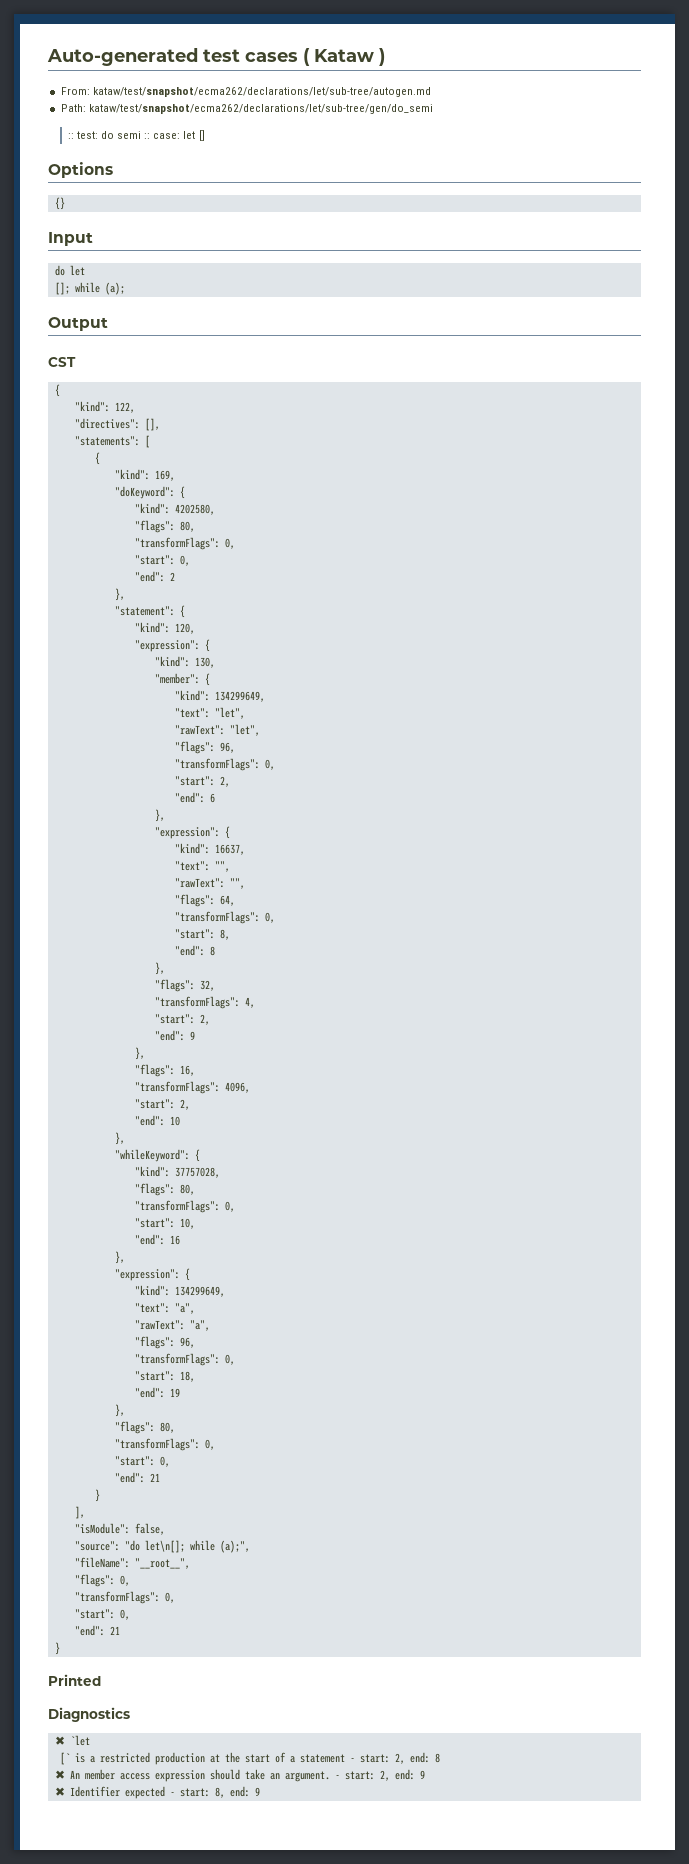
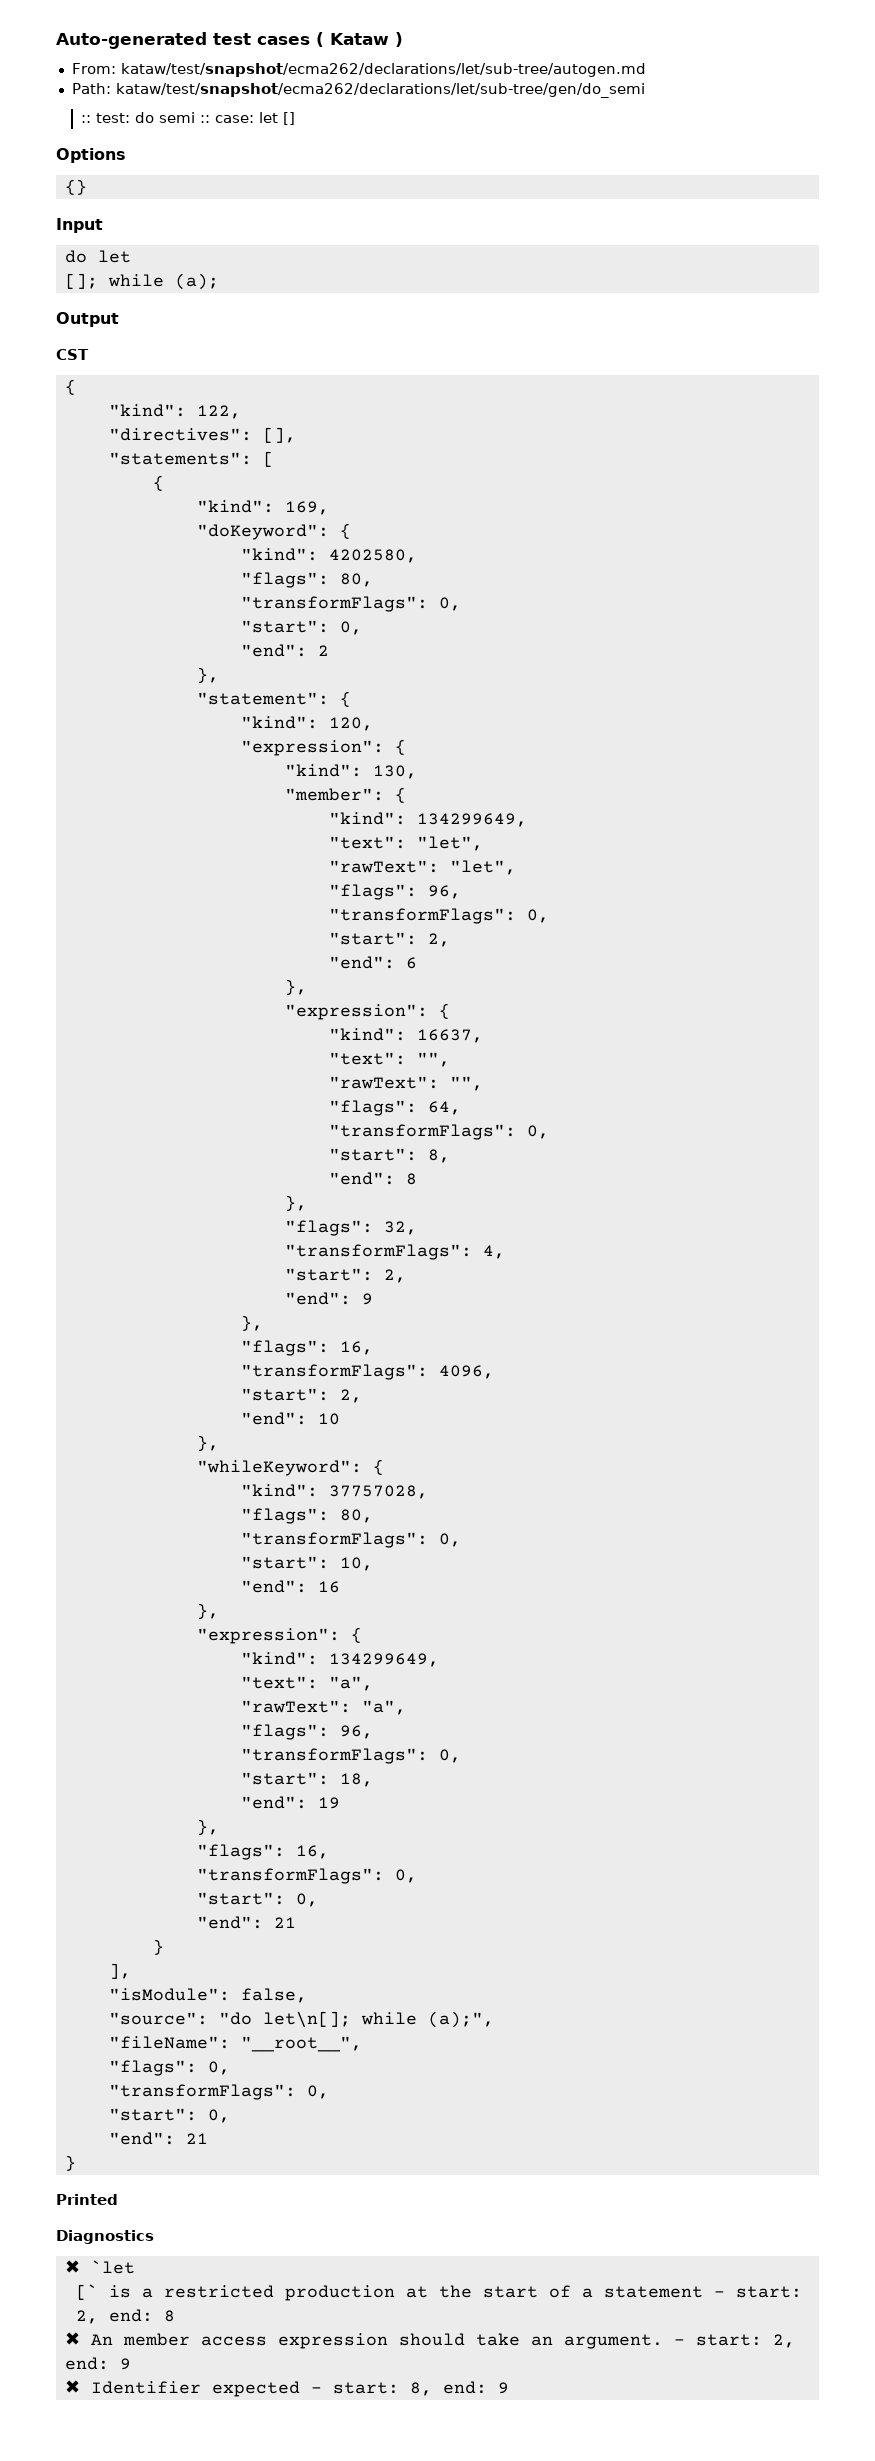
[159,1422,175,1433] 80, -> [295,1845,329,1859] 16,

